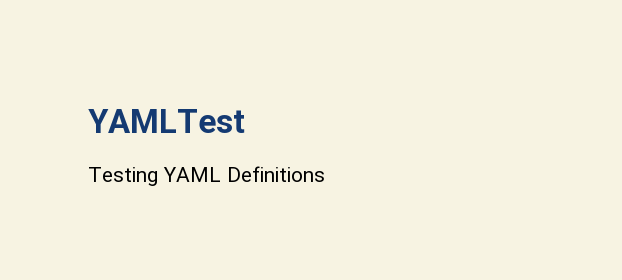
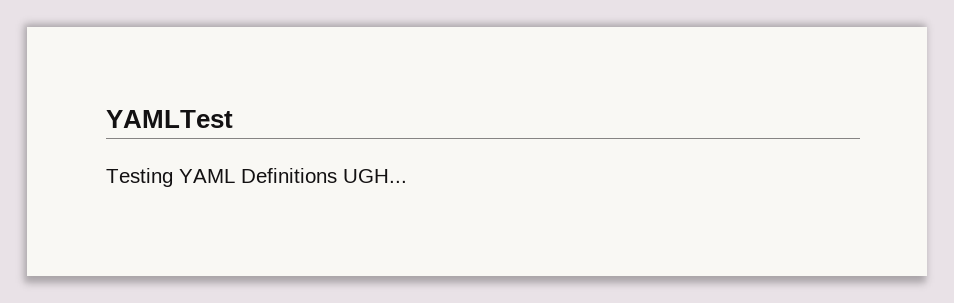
(325, 174) none -> [343,169,407,183] UGH...

